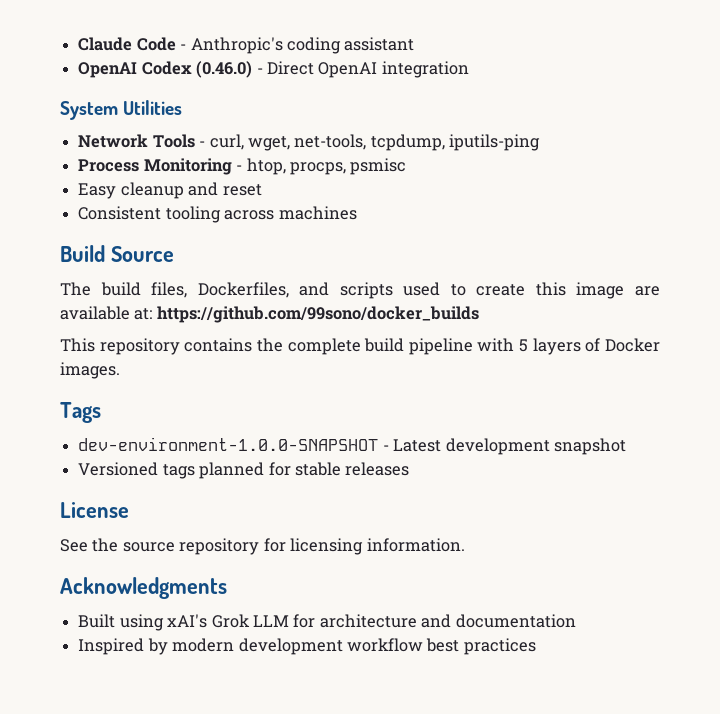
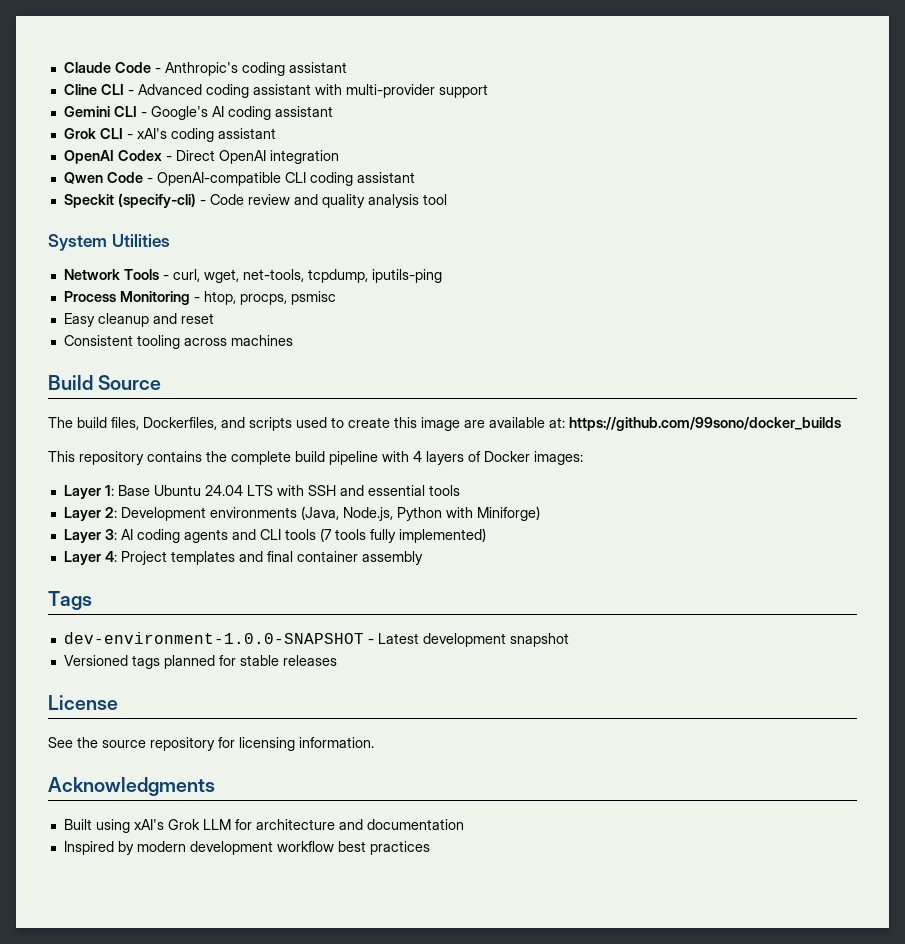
(415, 44) none -> [63,84,488,98] [63,106,333,120] [63,128,276,142] // Cline CLI - Advanced coding assistant with multi-provider support // Gemini CLI - Google's AI coding assistant // Grok CLI - xAI's coding assistant
[196,61,253,78] (0.46.0) -> (162, 155) none
(469, 69) none -> [63,172,415,186] [63,193,447,208] // Qwen Code - OpenAI-compatible CLI coding assistant // Speckit (specify-cli) - Code review and quality analysis tool
[519,339,529,352] 5 -> [413,451,422,462] 4
[60,362,120,379] images. -> [534,451,583,465] [63,485,460,499] [63,506,540,521] [63,528,486,543] [63,551,423,565] images: // Layer 1: Base Ubuntu 24.04 LTS with SSH and essential tools // Layer 2: Development environments (Java, Node.js, Python with Miniforge) // Layer 3: AI coding agents and CLI tools (7 tools fully implemented) // Layer 4: Project templates and final container assembly

